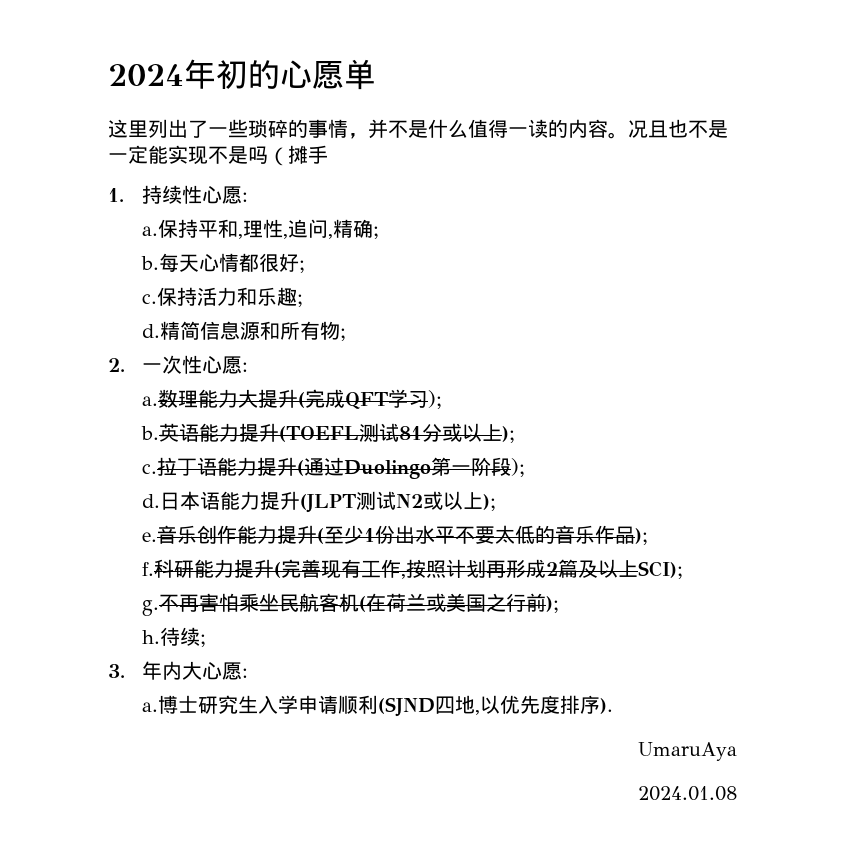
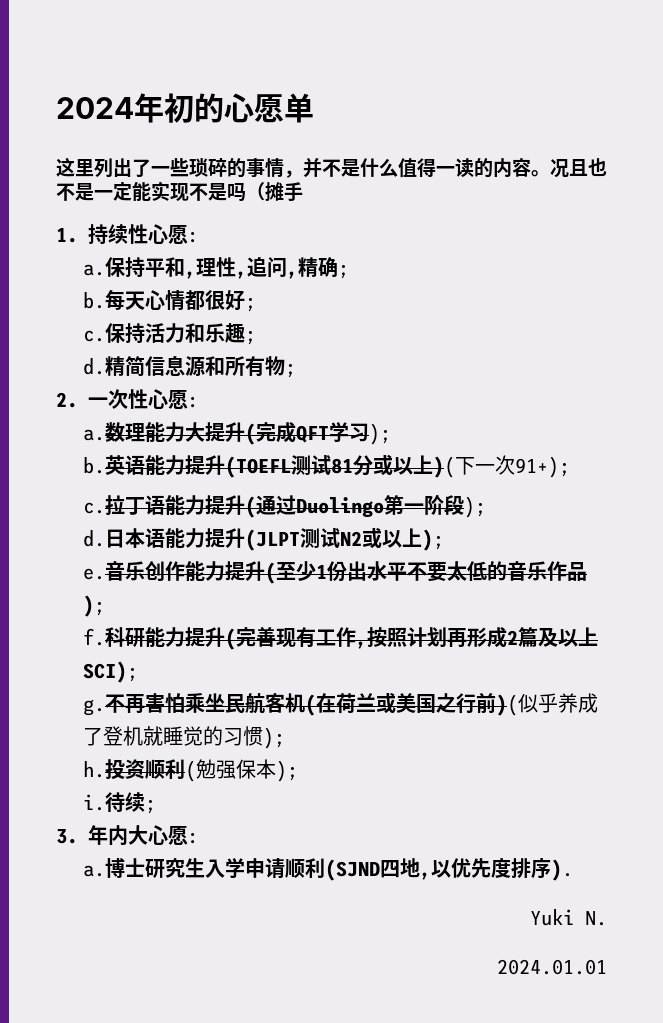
[501,426,515,443] ); -> [432,455,570,478] )(下一次91+);
[545,596,559,613] [141,630,160,644] ); // h. -> [495,693,598,716] [82,726,285,749] [82,759,298,782] [82,794,105,811] )(似乎养成了登机就睡觉的习惯); // h.投资顺利(勉强保本); // i.
[638,742,738,761] [638,786,737,801] UmaruAya // 2024.01.08 -> [530,909,607,926] [497,959,607,975] Yuki N. // 2024.01.01

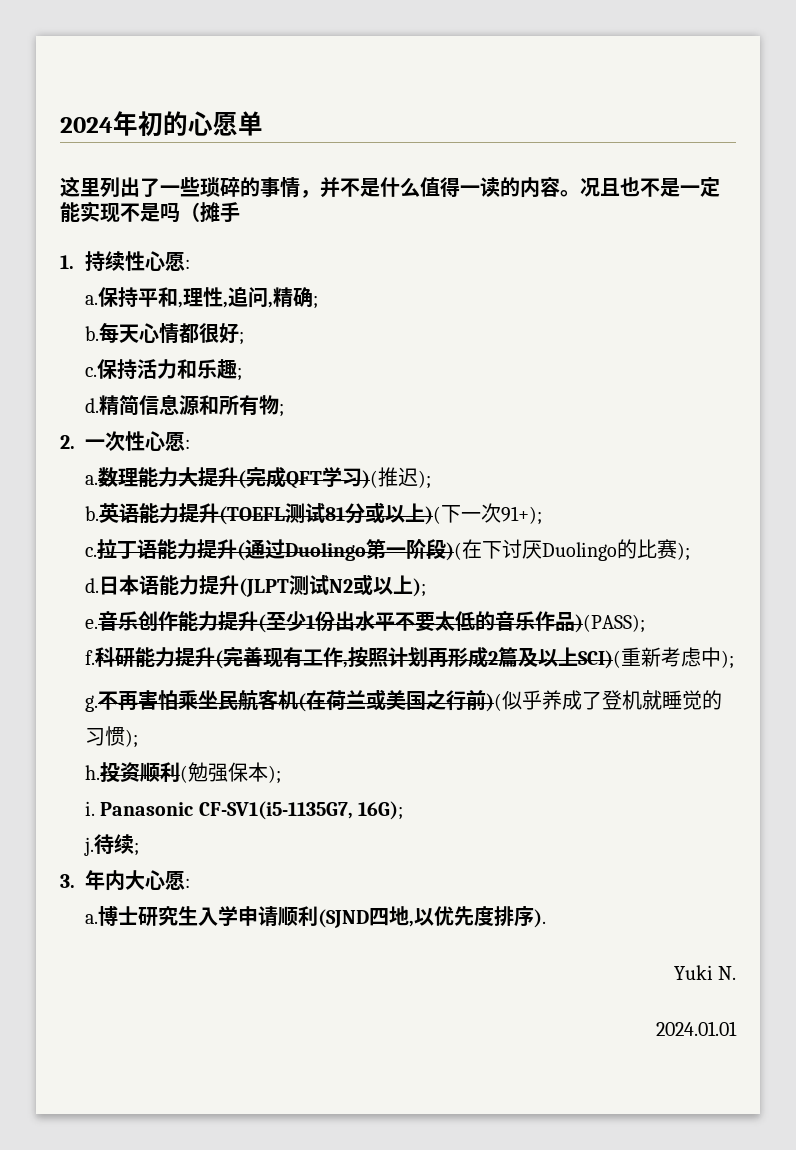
(369, 432) none -> [361,467,418,489] )(推迟
(464, 505) none -> [445,539,677,561] )(在下讨厌Duolingo的比赛
[82,595,105,617] ); -> [574,614,645,633] )(PASS);
[82,661,138,683] SCI); -> [577,647,734,669] SCI)(重新考虑中);
(105, 802) none -> [100,801,403,820] [83,837,94,856] Panasonic CF-SV1(i5-1135G7, 16G); // j.

